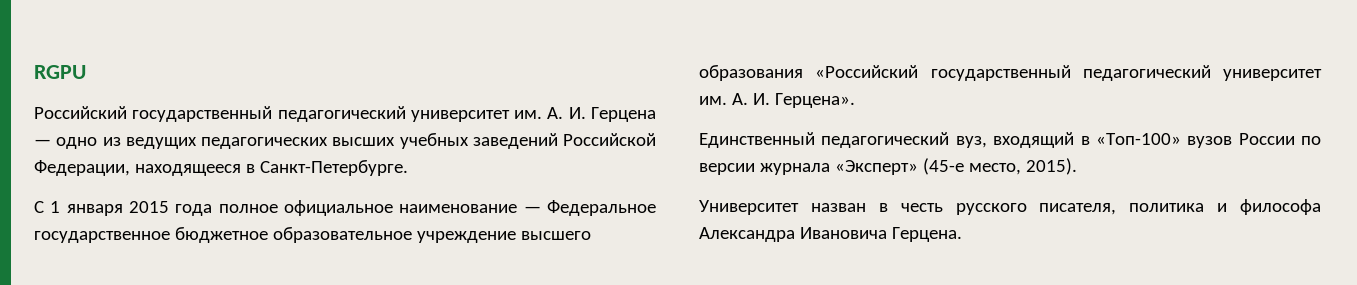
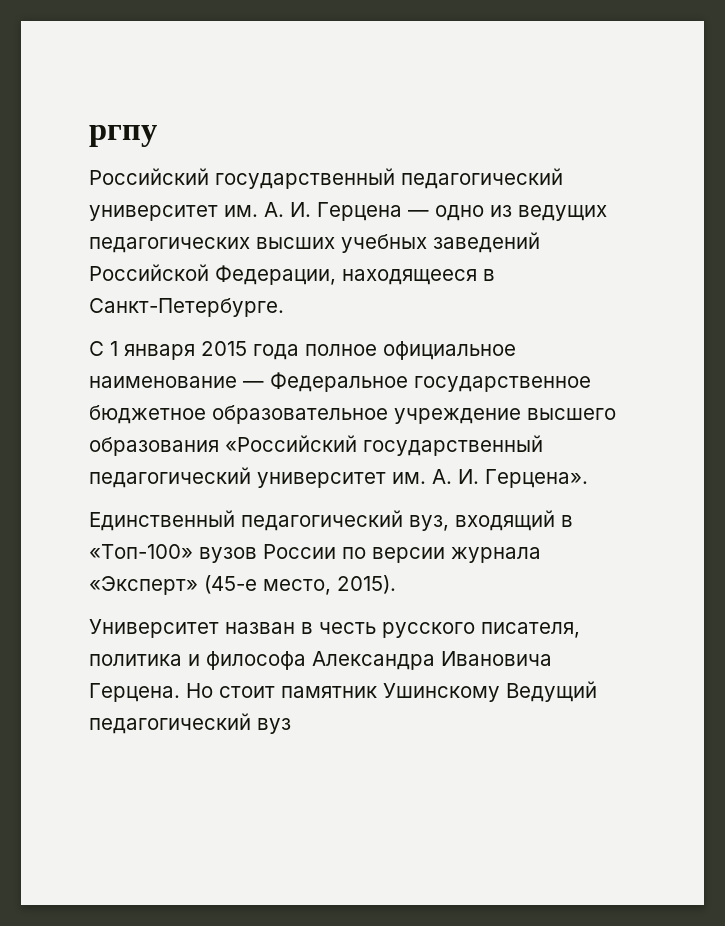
[34,65,86,79] RGPU -> [89,125,157,147] ргпу
(962, 234) none -> [186,681,597,702] [89,713,291,734] Но стоит памятник Ушинскому Ведущий педагогический вуз

